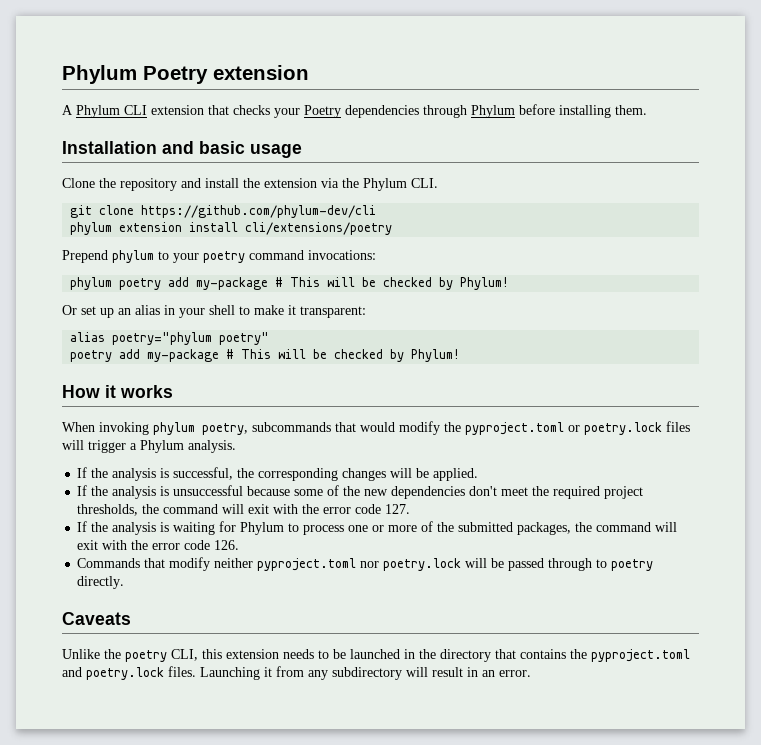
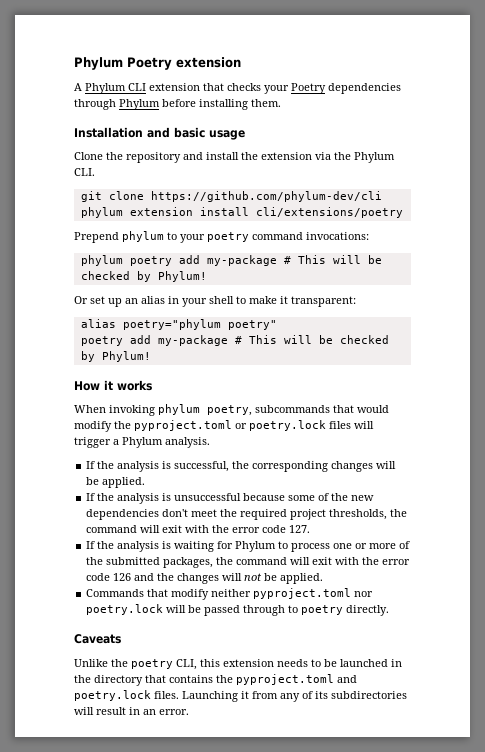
[214,540,240,550] 126. -> [113,573,324,584] 126 and the changes will not be applied.
[332,667,402,680] subdirectory -> [302,691,407,699] of its subdirectories

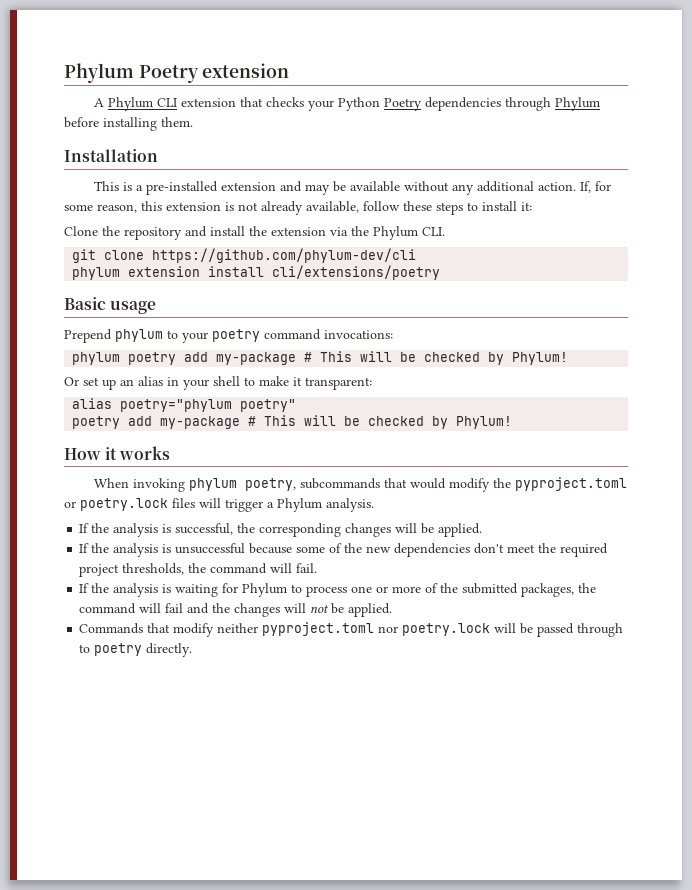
(289, 89) none -> [338,97,381,111] Python
[147,127,245,140] and basic usage -> [94,181,612,195] [64,201,532,215] // This is a pre-installed extension and may be available without any additional action. If, for some reason, this extension is not already available, follow these steps to install it:
(403, 212) none -> [64,297,157,314] // Basic usage
[162,525,311,533] exit with the error code 127. -> [296,563,318,573] fail.
[312,557,411,565] [86,573,132,581] exit with the error code 126 -> [165,603,184,613] fail
[74,634,121,644] [74,659,402,670] [74,674,357,686] [74,690,407,702] [74,707,189,715] // Caveats // Unlike the poetry CLI, this extension needs to be launched in the directory that contains the pyproject.toml and poetry.lock files. Launching it from any of its subdirectories will result in an error. -> (193, 650) none

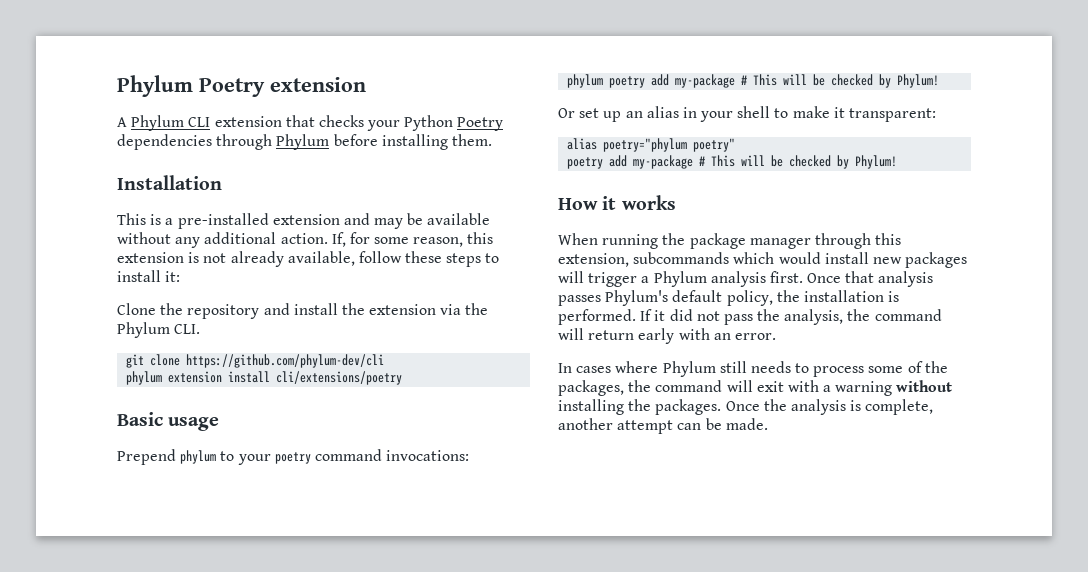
[133,477,628,492] [64,498,374,512] [79,523,483,537] [79,543,609,557] [79,563,318,577] [79,583,597,597] [79,603,393,617] [79,622,624,637] [79,643,193,657] invoking phylum poetry, subcommands that would modify the pyproject.toml or poetry.lock files will trigger a Phylum analysis. // If the analysis is successful, the corresponding changes will be applied. // If the analysis is unsuccessful because some of the new dependencies don't meet the required project thresholds, the command will fail. // If the analysis is waiting for Phylum to process one or more of the submitted packages, the command will fail and the changes will not be applied. // Commands that modify neither pyproject.toml nor poetry.lock will be passed through to poetry directly. -> [602,233,902,249] [558,252,968,268] [558,271,934,287] [558,290,900,306] [558,309,942,325] [558,328,776,344] [558,361,948,377] [558,380,953,396] [558,399,934,415] [558,418,768,434] running the package manager through this extension, subcommands which would install new packages will trigger a Phylum analysis first. Once that analysis passes Phylum's default policy, the installation is performed. If it did not pass the analysis, the command will return early with an error. // In cases where Phylum still needs to process some of the packages, the command will exit with a warning without installing the packages. Once the analysis is complete, another attempt can be made.

